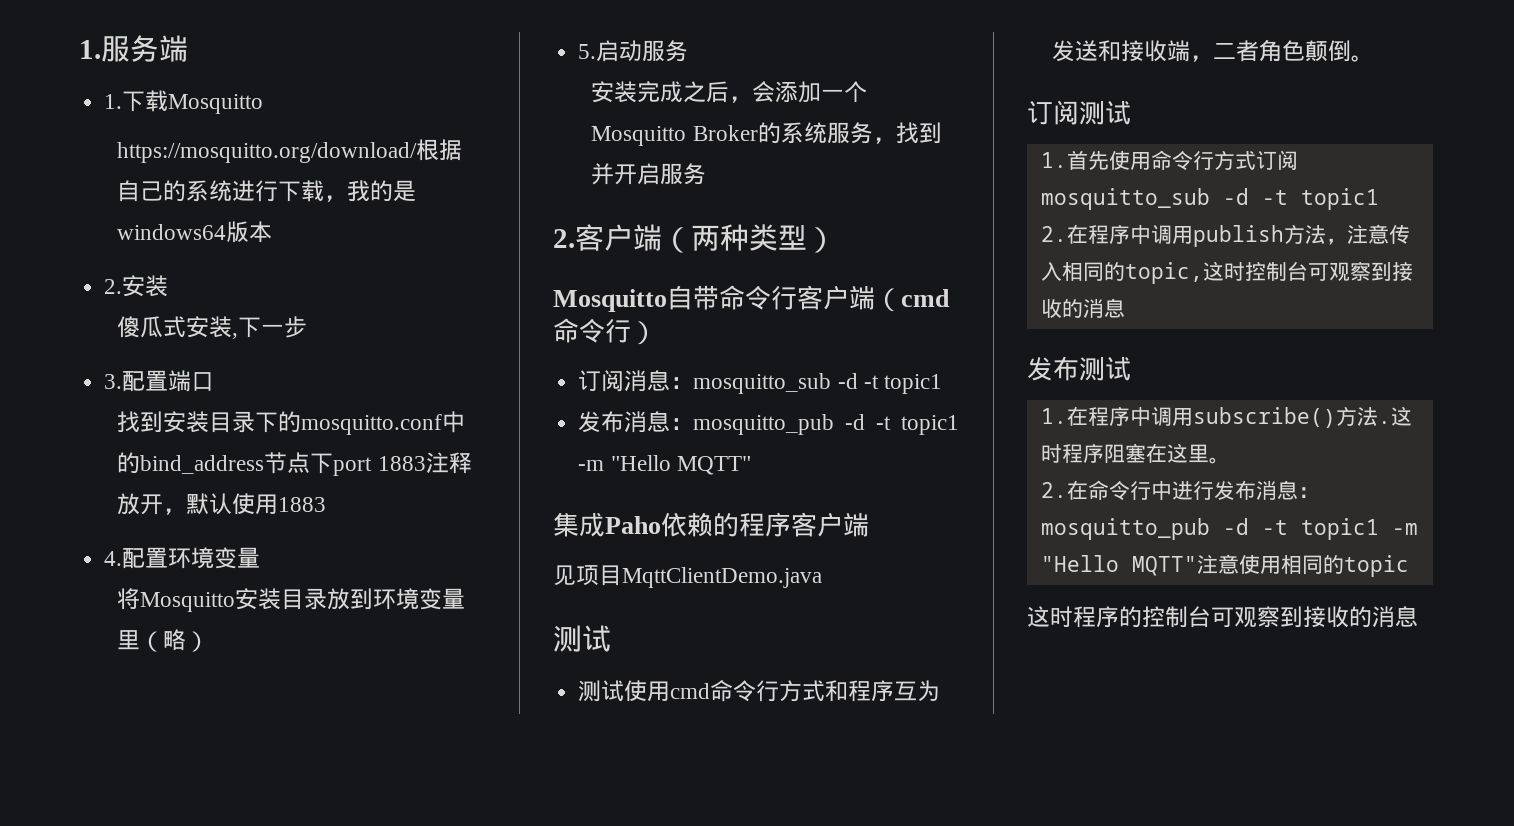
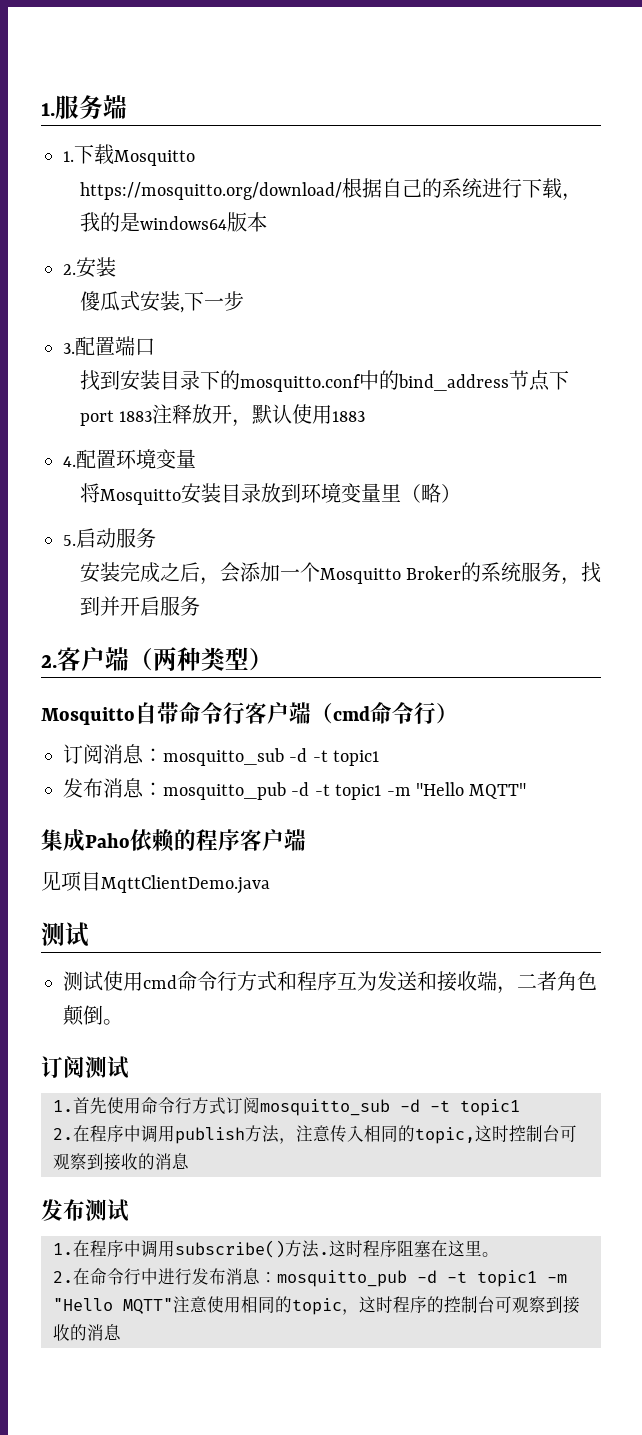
(1409, 566) // -> [342,1309,359,1315] ，

